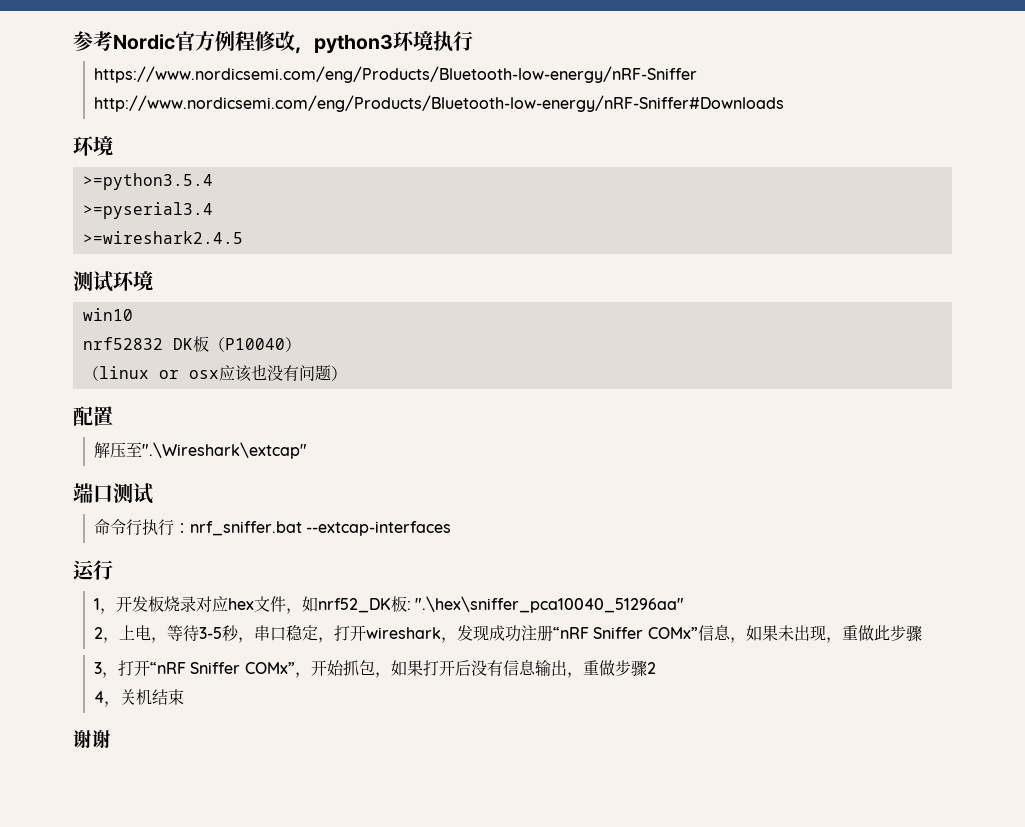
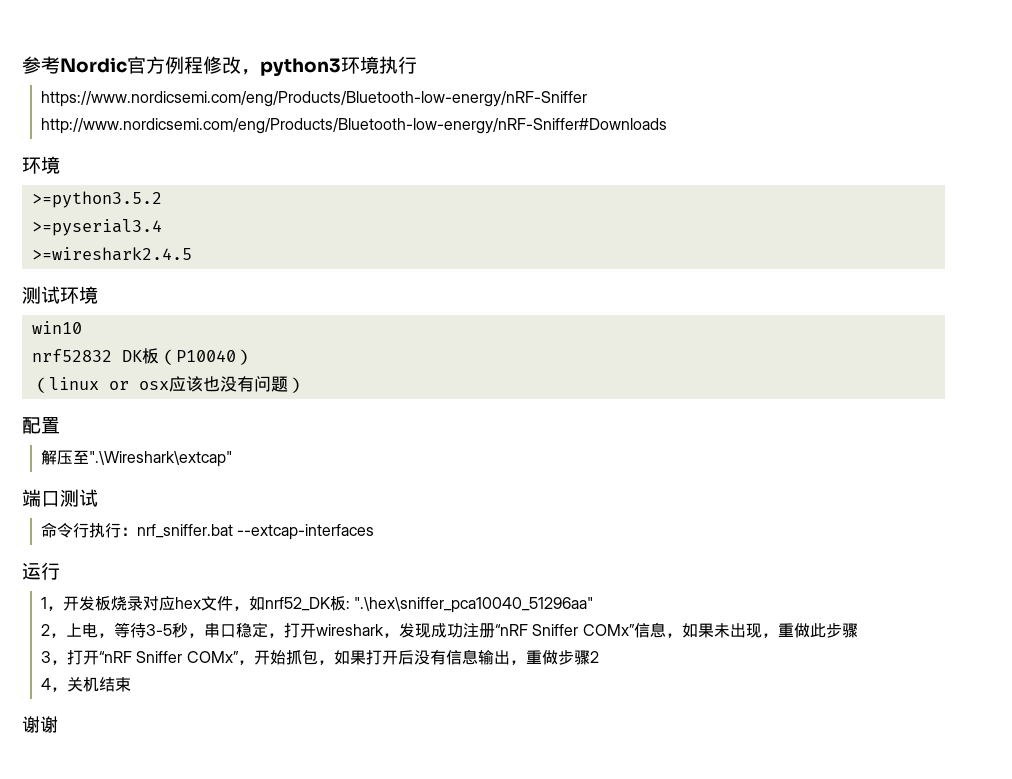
[82,173,213,190] >=python3.5.4 -> [31,191,162,208] >=python3.5.2

